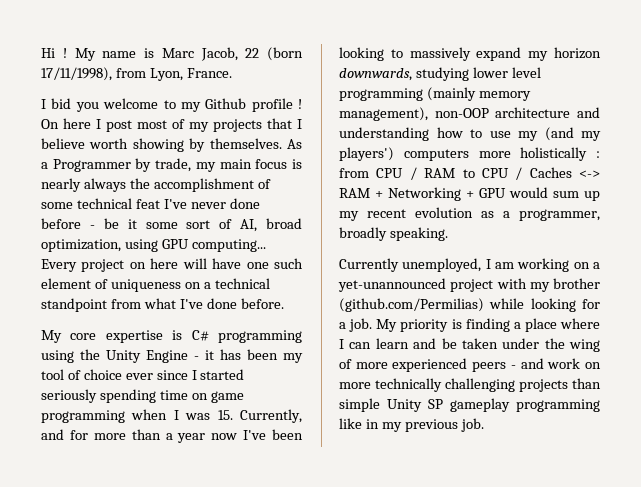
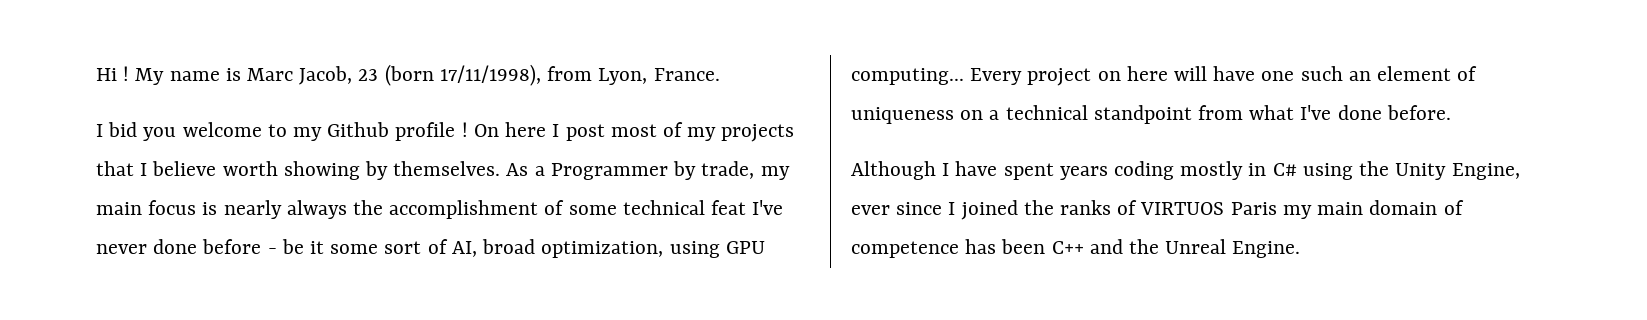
[245,48,260,58] 22 -> [358,69,379,81] 23
(303, 263) none -> [1348,71,1371,81] an
[41,330,302,343] [41,349,303,363] [41,369,245,380] [41,389,244,403] [41,409,302,423] [41,429,303,443] [339,47,601,61] [339,67,541,81] [339,87,531,101] [339,107,600,121] [339,127,601,141] [339,147,600,161] [339,167,600,180] [339,187,600,201] [339,207,600,221] [339,227,448,241] [339,258,600,272] [338,278,600,292] [339,298,600,312] [339,318,600,332] [339,338,600,352] [339,358,601,372] [339,378,601,392] [339,398,600,412] [339,418,484,432] My core expertise is C# programming using the Unity Engine - it has been my tool of choice ever since I started seriously spending time on game programming when I was 15. Currently, and for more than a year now I've been looking to massively expand my horizon downwards, studying lower level programming (mainly memory management), non-OOP architecture and understanding how to use my (and my players') computers more holistically : from CPU / RAM to CPU / Caches <-> RAM + Networking + GPU would sum up my recent evolution as a programmer, broadly speaking. // Currently unemployed, I am working on a yet-unannounced project with my brother (github.com/Permilias) while looking for a job. My priority is finding a place where I can learn and be taken under the wing of more experienced peers - and work on more technically challenging projects than simple Unity SP gameplay programming like in my previous job. -> [851,161,1520,180] [851,200,1464,220] [851,239,1301,258] Although I have spent years coding mostly in C# using the Unity Engine, ever since I joined the ranks of VIRTUOS Paris my main domain of competence has been C++ and the Unreal Engine.

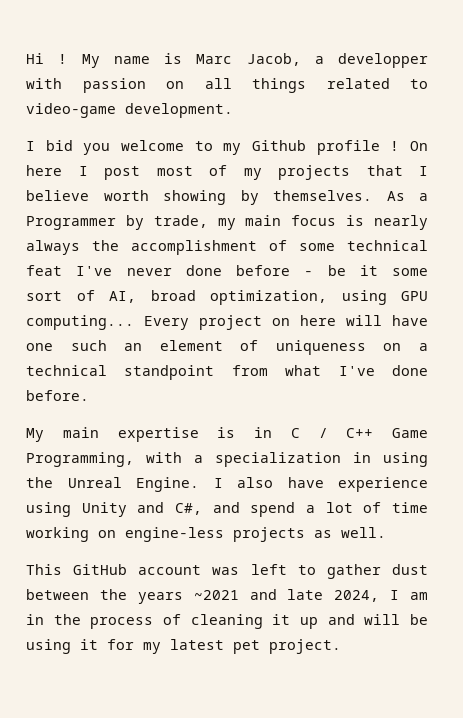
[358,64,720,86] 23 (born 17/11/1998), from Lyon, France. -> [314,53,428,68] [26,78,428,93] [26,103,233,118] a developper with passion on all things related to video-game development.
[851,161,1520,180] [851,200,1464,220] [851,239,1301,258] Although I have spent years coding mostly in C# using the Unity Engine, ever since I joined the ranks of VIRTUOS Paris my main domain of competence has been C++ and the Unreal Engine. -> [26,427,428,442] [26,452,428,467] [26,477,428,492] [26,502,428,517] [26,527,386,542] [26,564,429,579] [26,589,428,604] [26,614,429,629] [26,639,341,654] My main expertise is in C / C++ Game Programming, with a specialization in using the Unreal Engine. I also have experience using Unity and C#, and spend a lot of time working on engine-less projects as well. // This GitHub account was left to gather dust between the years ~2021 and late 2024, I am in the process of cleaning it up and will be using it for my latest pet project.

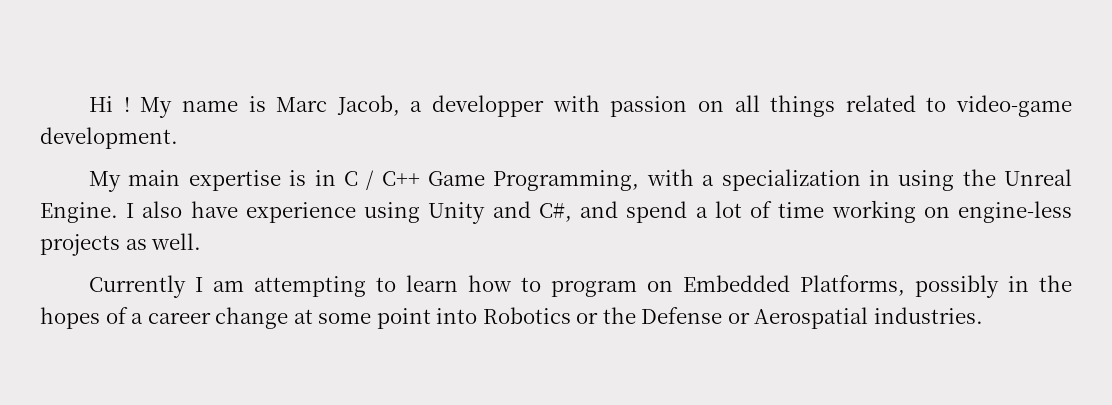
[26,140,429,155] [26,165,428,180] [26,190,428,205] [26,215,428,230] [26,240,428,255] [26,265,428,276] [26,290,428,305] [26,315,428,330] [26,340,428,355] [26,365,428,380] [26,390,89,401] // I bid you welcome to my Github profile ! On here I post most of my projects that I believe worth showing by themselves. As a Programmer by trade, my main focus is nearly always the accomplishment of some technical feat I've never done before - be it some sort of AI, broad optimization, using GPU computing... Every project on here will have one such an element of uniqueness on a technical standpoint from what I've done before. -> (178, 138) none
[26,564,429,579] [26,589,428,604] [26,614,429,629] [26,639,341,654] This GitHub account was left to gather dust between the years ~2021 and late 2024, I am in the process of cleaning it up and will be using it for my latest pet project. -> [89,275,1073,298] [40,307,984,329] Currently I am attempting to learn how to program on Embedded Platforms, possibly in the hopes of a career change at some point into Robotics or the Defense or Aerospatial industries.

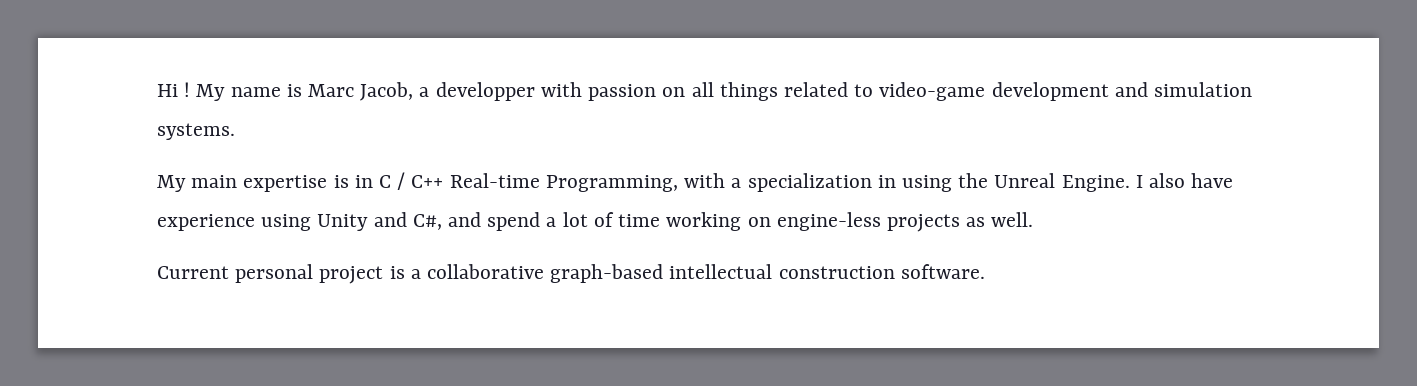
[40,127,178,149] development. -> [991,82,1252,101] [157,123,235,140] development and simulation systems.
[428,171,486,186] Game -> [449,173,540,188] Real-time
[89,275,1073,298] [40,307,984,329] Currently I am attempting to learn how to program on Embedded Platforms, possibly in the hopes of a career change at some point into Robotics or the Defense or Aerospatial industries. -> [157,264,985,284] Current personal project is a collaborative graph-based intellectual construction software.

